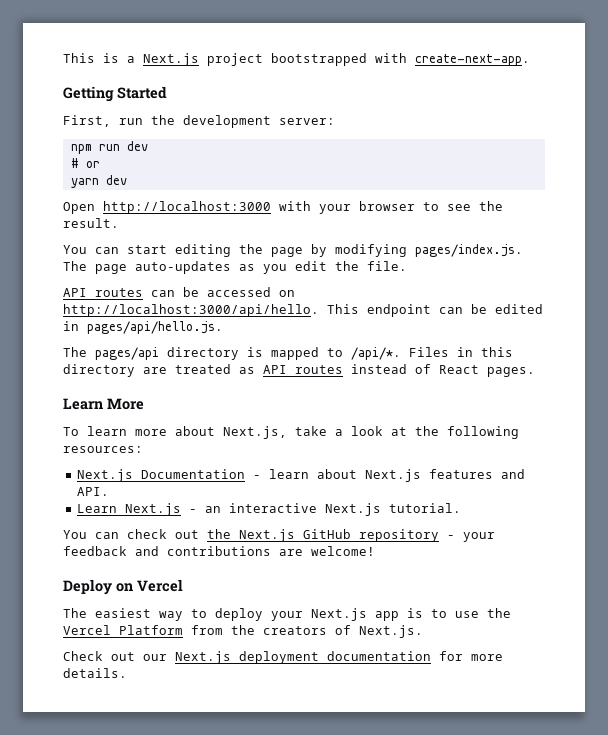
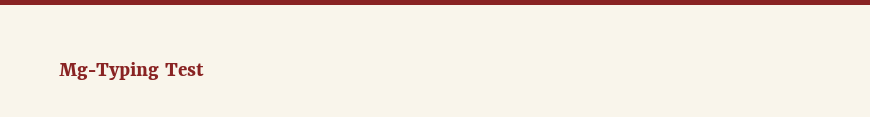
[63,53,530,66] [63,86,167,102] [63,115,335,128] [70,141,148,154] [70,158,100,168] [70,175,127,188] [63,201,503,214] [63,218,119,228] [63,244,523,257] [63,261,407,274] [63,287,295,297] [63,304,543,317] [63,321,223,334] [63,347,513,360] [63,364,535,377] [63,398,144,410] [63,426,519,439] [63,446,143,453] [76,469,525,482] [76,487,109,496] [76,503,461,516] [63,529,495,542] [63,546,375,556] [63,579,183,595] [63,608,511,621] [63,625,423,638] [63,651,503,664] [63,668,127,678] This is a Next.js project bootstrapped with create-next-app. // Getting Started // First, run the development server: // npm run dev // # or // yarn dev // Open http://localhost:3000 with your browser to see the result. // You can start editing the page by modifying pages/index.js. The page auto-updates as you edit the file. // API routes can be accessed on http://localhost:3000/api/hello. This endpoint can be edited in pages/api/hello.js. // The pages/api directory is mapped to /api/*. Files in this directory are treated as API routes instead of React pages. // Learn More // To learn more about Next.js, take a look at the following resources: // Next.js Documentation - learn about Next.js features and API. // Learn Next.js - an interactive Next.js tutorial. // You can check out the Next.js GitHub repository - your feedback and contributions are welcome! // Deploy on Vercel // The easiest way to deploy your Next.js app is to use the Vercel Platform from the creators of Next.js. // Check out our Next.js deployment documentation for more details. -> [59,62,204,80] Mg-Typing Test

